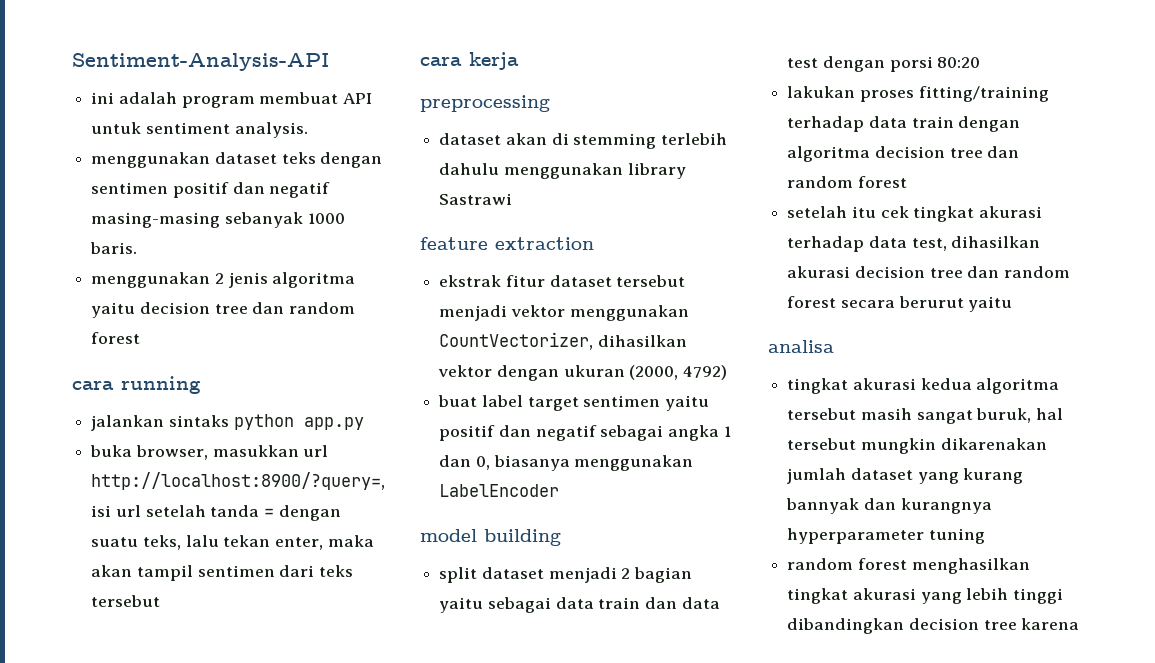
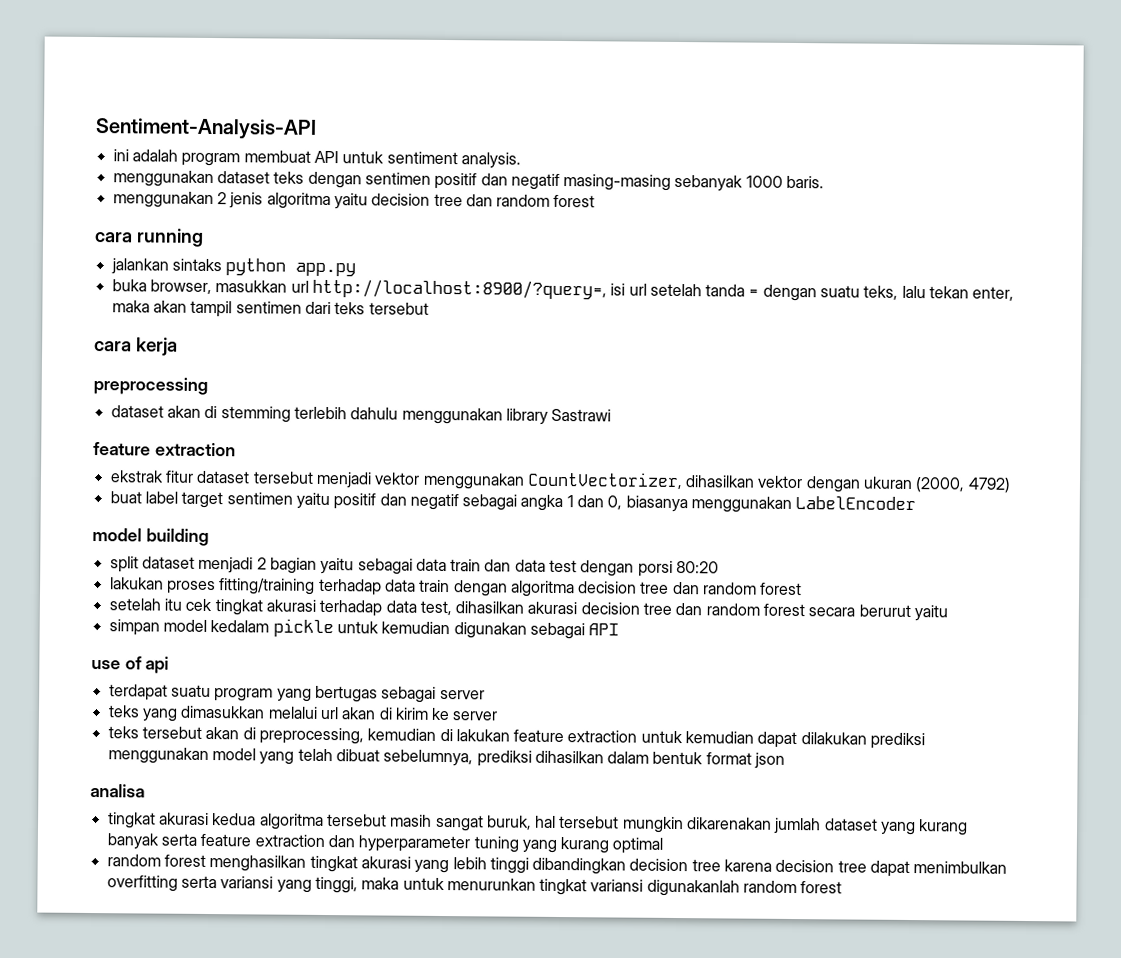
(1013, 304) none -> [108,618,620,640] [91,656,170,674] [108,684,485,703] [107,705,499,722] [107,726,926,750] [107,747,786,769] // simpan model kedalam pickle untuk kemudian digunakan sebagai API // use of api // terdapat suatu program yang bertugas sebagai server // teks yang dimasukkan melalui url akan di kirim ke server // teks tersebut akan di preprocessing, kemudian di lakukan feature extraction untuk kemudian dapat dilakukan prediksi menggunakan model yang telah dibuat sebelumnya, prediksi dihasilkan dalam bentuk format json
[786,498,992,514] bannyak dan kurangnya -> [106,833,355,850] banyak serta feature extraction dan
(985, 536) none -> [521,837,664,854] yang kurang optimal
(1080, 624) none -> [775,859,1008,878] [106,875,843,897] decision tree dapat menimbulkan overfitting serta variansi yang tinggi, maka untuk menurunkan tingkat variansi digunakanlah random forest

